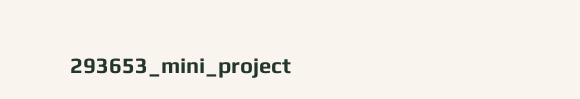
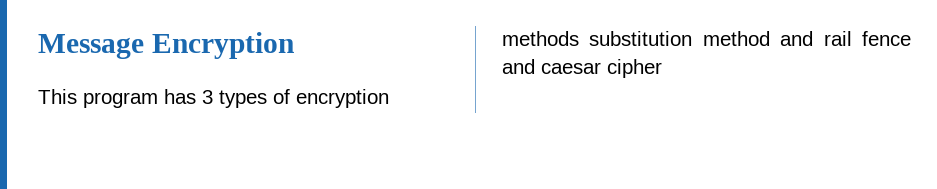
[70,58,291,78] 293653_mini_project -> [38,32,294,59] [38,89,389,108] [502,31,911,46] [502,59,662,78] Message Encryption // This program has 3 types of encryption methods substitution method and rail fence and caesar cipher

